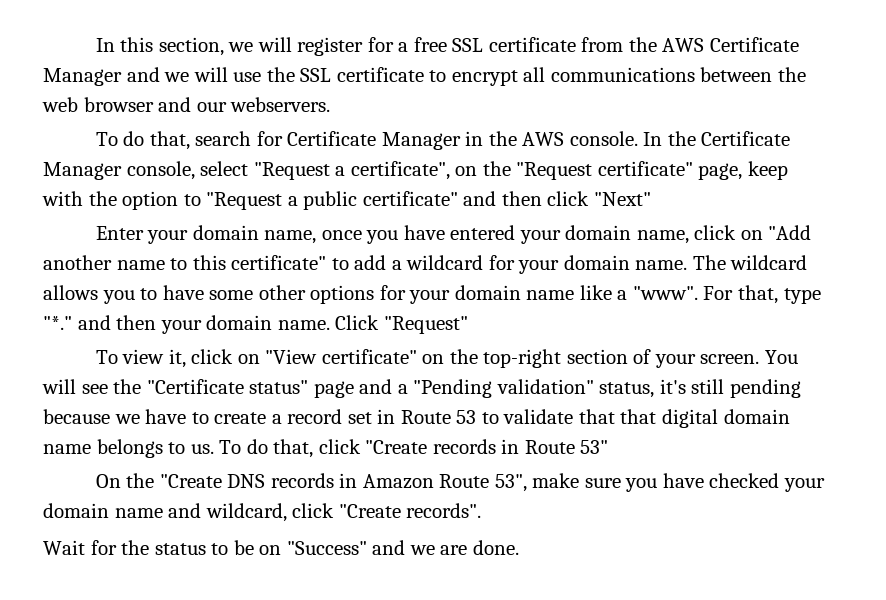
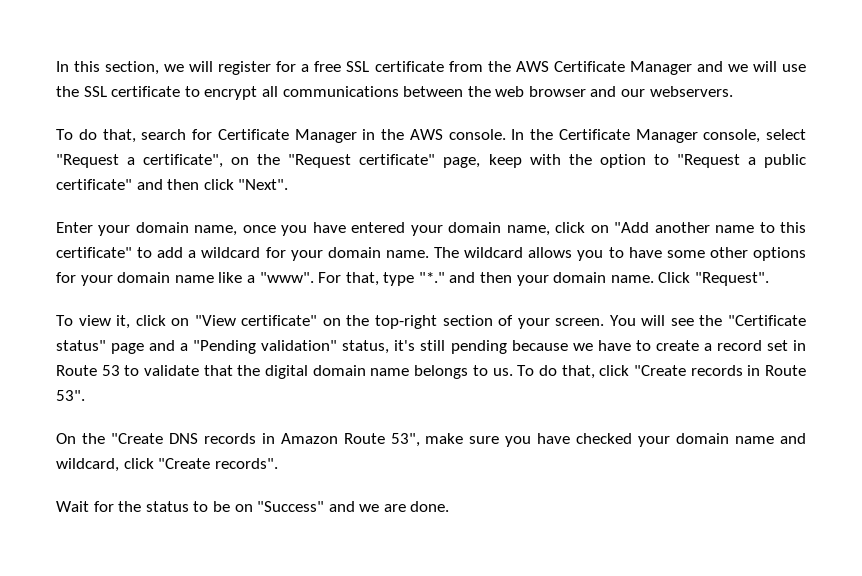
[593,192,651,206] "Next" -> [238,179,289,190] "Next".
[383,316,468,334] "Request" -> [695,272,770,286] "Request".
[620,409,657,424] that -> [237,365,261,376] the
[580,440,609,454] 53" -> [56,390,85,401] 53".

